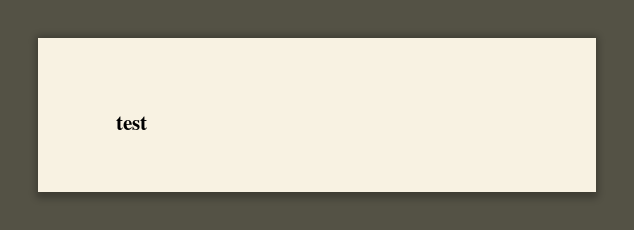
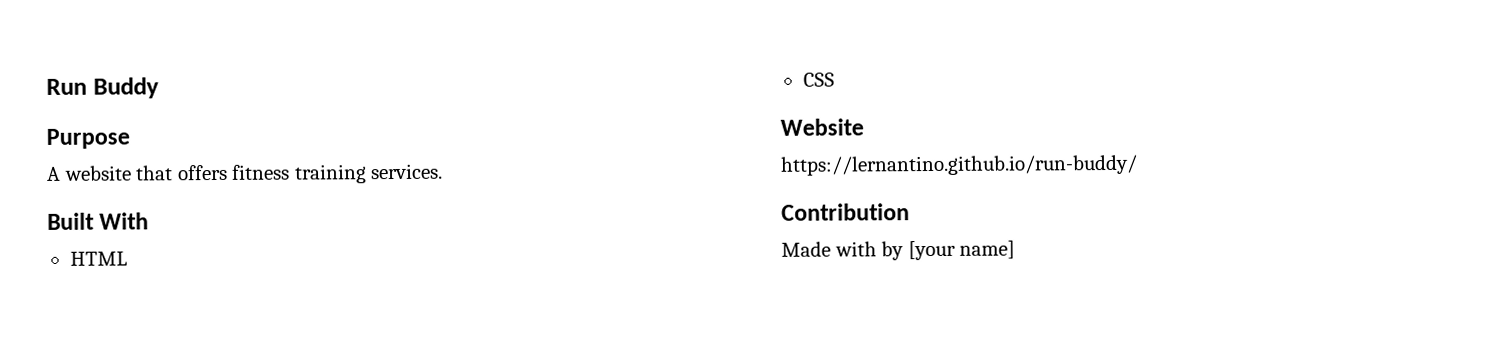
[116,116,147,130] test -> [46,77,159,99] [46,128,130,149] [46,163,444,184] [47,212,150,230] [69,251,128,266] [802,72,835,87] [780,118,864,136] [780,154,1138,176] [781,203,910,221] [781,240,1016,261] Run Buddy // Purpose // A website that offers fitness training services. // Built With // HTML // CSS // Website // https://lernantino.github.io/run-buddy/ // Contribution // Made with by [your name]

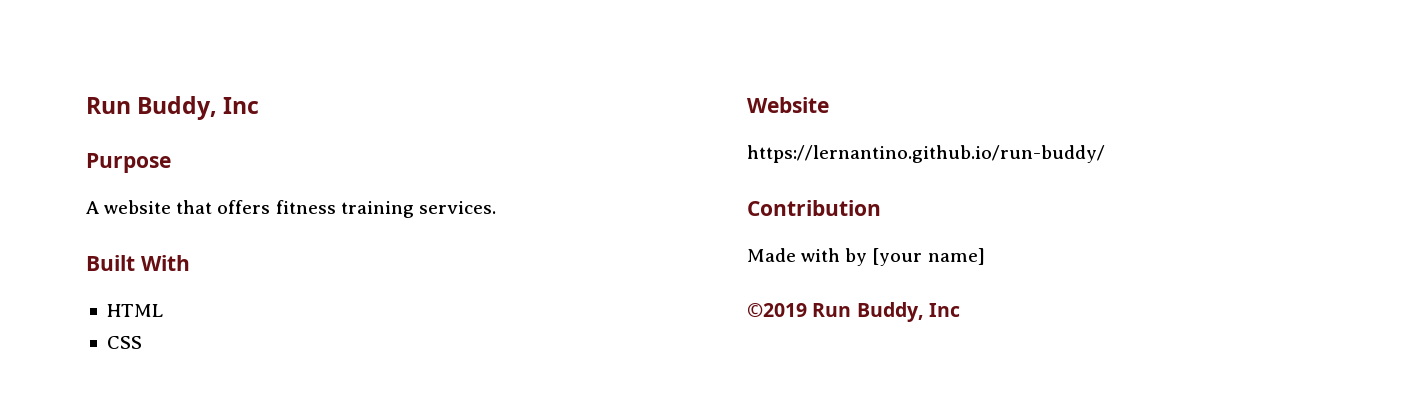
[46,77,159,99] Run Buddy -> [86,96,260,120] Run Buddy, Inc
(1016, 249) none -> [747,302,960,322] // ©2019 Run Buddy, Inc

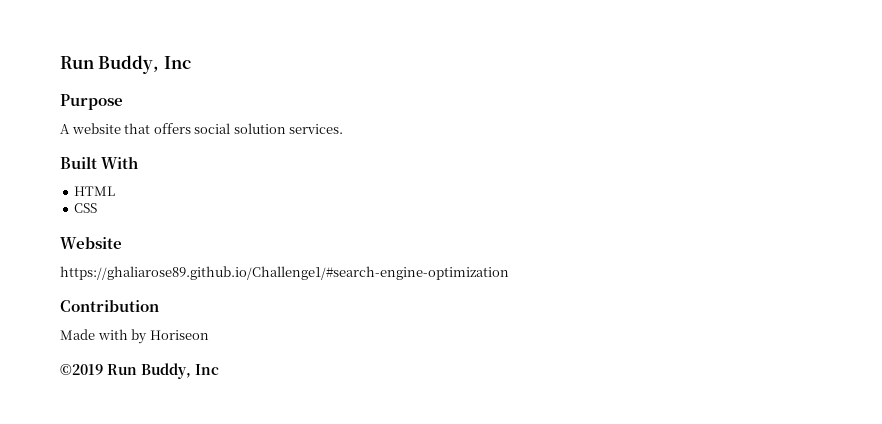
[275,200,414,218] fitness training -> [194,123,286,134] social solution
[747,145,1105,163] https://lernantino.github.io/run-buddy/ -> [60,266,509,280] https://ghaliarose89.github.io/Challenge1/#search-engine-optimization
[872,248,985,266] [your name] -> [149,330,209,340] Horiseon

